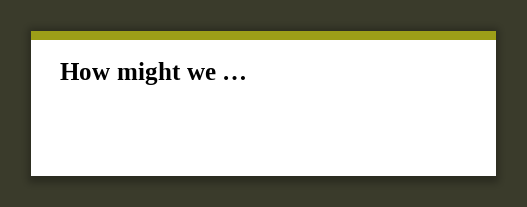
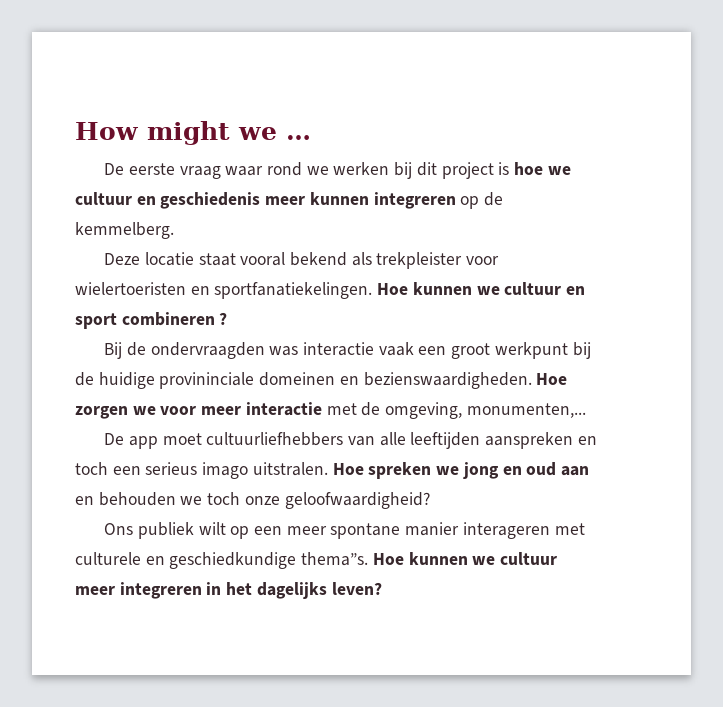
(248, 78) none -> [104,162,571,179] [75,192,504,209] [75,222,174,239] [104,252,500,269] [75,282,586,299] [75,312,228,329] [104,342,591,359] [75,372,568,389] [75,402,586,419] [104,432,597,449] [75,462,589,479] [75,492,430,509] [104,522,585,539] [75,552,558,569] [75,582,382,599] // De eerste vraag waar rond we werken bij dit project is hoe we cultuur en geschiedenis meer kunnen integreren op de kemmelberg. // Deze locatie staat vooral bekend als trekpleister voor wielertoeristen en sportfanatiekelingen. Hoe kunnen we cultuur en sport combineren ? // Bij de ondervraagden was interactie vaak een groot werkpunt bij de huidige provininciale domeinen en bezienswaardigheden. Hoe zorgen we voor meer interactie met de omgeving, monumenten,... // De app moet cultuurliefhebbers van alle leeftijden aanspreken en toch een serieus imago uitstralen. Hoe spreken we jong en oud aan en behouden we toch onze geloofwaardigheid? // Ons publiek wilt op een meer spontane manier interageren met culturele en geschiedkundige thema”s. Hoe kunnen we cultuur meer integreren in het dagelijks leven?

